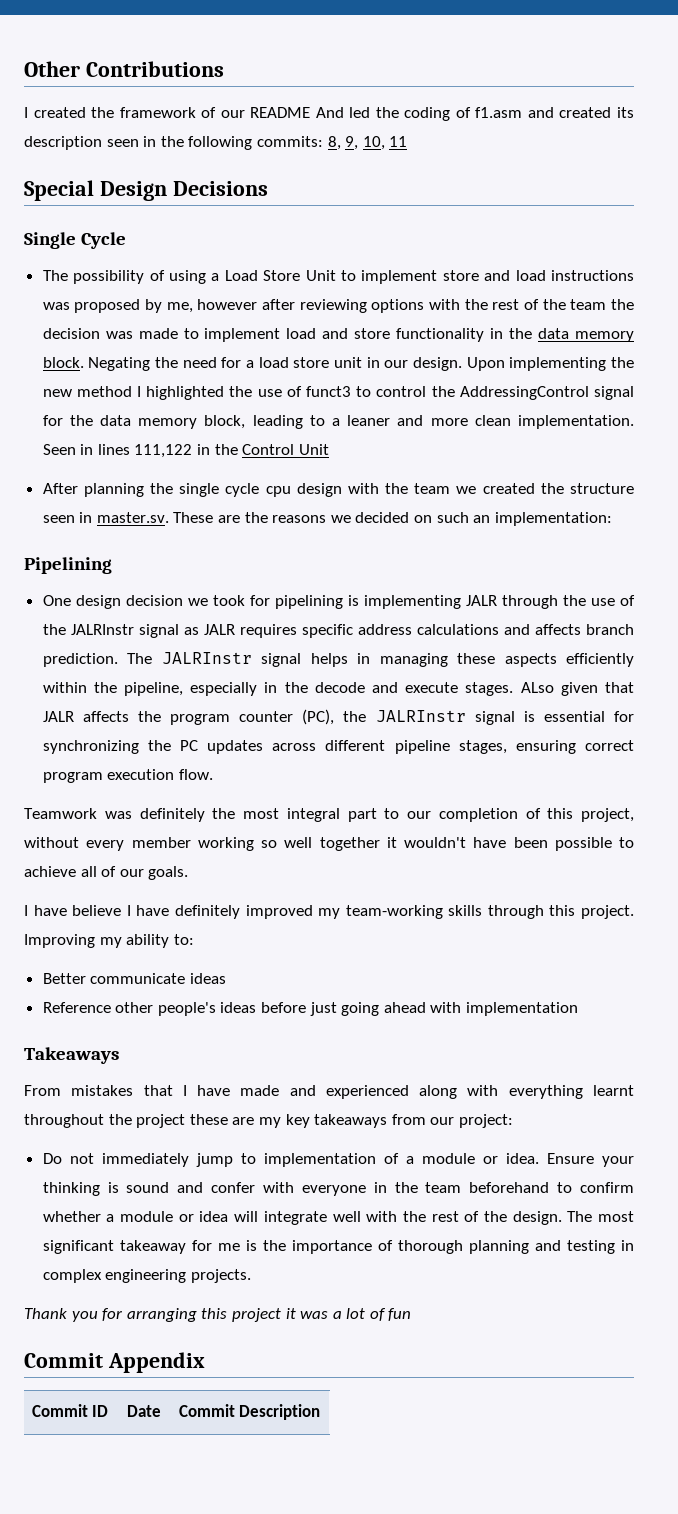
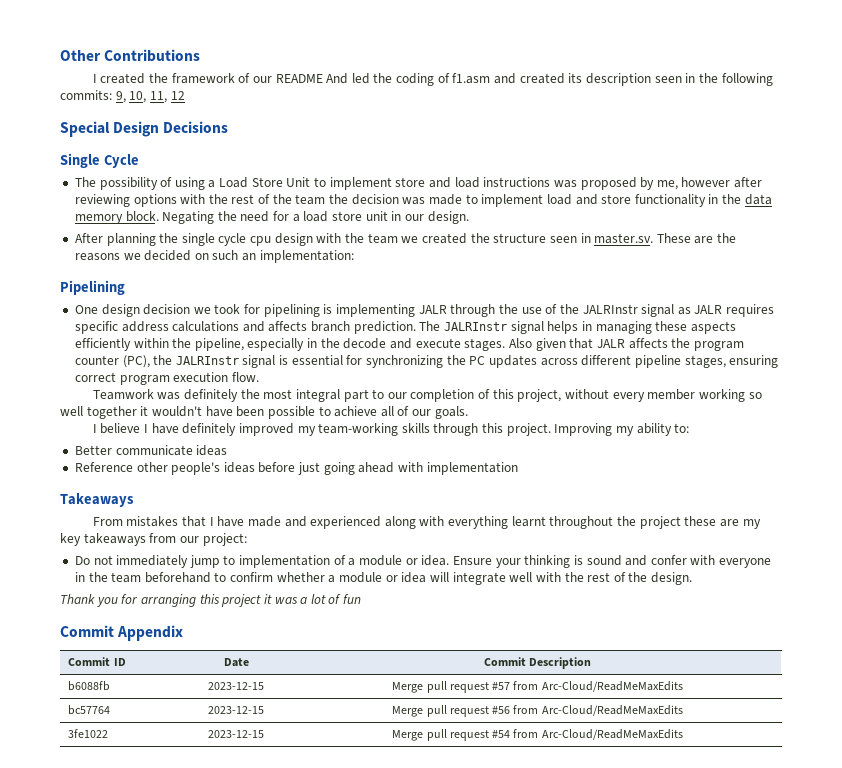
[327,136,341,150] 8, -> (112, 95) none
[389,136,408,147] 11 -> [149,91,185,103] 11, 12
[466,357,634,371] [42,386,634,400] [42,415,634,429] [42,444,329,458] Upon implementing the new method I highlighted the use of funct3 to control the AddressingControl signal for the data memory block, leading to a leaner and more clean implementation. Seen in lines 111,122 in the Control Unit -> (469, 217) none
[520,682,554,693] ALso -> [508,338,532,348] Also
[33,905,67,916] have -> (97, 428) none
[567,1211,634,1222] [42,1240,634,1254] [42,1269,251,1283] The most significant takeaway for me is the importance of thorough planning and testing in complex engineering projects. -> (693, 578) none
(321, 1412) none -> [68,681,111,691] [208,682,264,690] [392,681,683,693] [68,705,111,715] [208,706,264,714] [392,705,683,717] [68,729,109,738] [208,730,264,738] [392,729,683,741] // b6088fb | 2023-12-15 | Merge pull request #57 from Arc-Cloud/ReadMeMaxEdits // bc57764 | 2023-12-15 | Merge pull request #56 from Arc-Cloud/ReadMeMaxEdits // 3fe1022 | 2023-12-15 | Merge pull request #54 from Arc-Cloud/ReadMeMaxEdits

